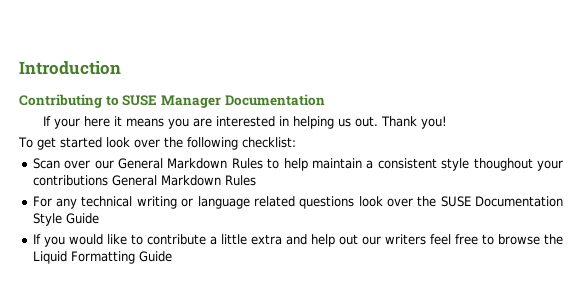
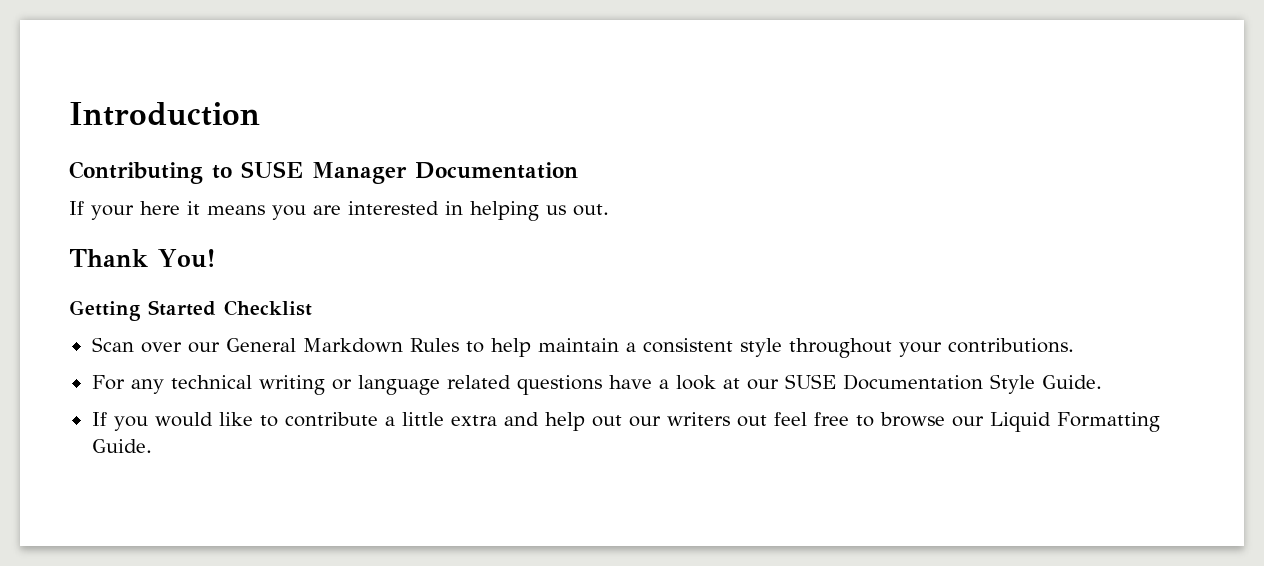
[380,116,447,129] [18,137,296,150] Thank you! // To get started look over the following checklist: -> [69,249,215,268] [69,300,312,321] // Thank You! // Getting Started Checklist
[473,158,563,171] [32,175,256,186] thoughout your contributions General Markdown Rules -> [788,338,1074,358] throughout your contributions.
[358,196,437,207] look over the -> [608,375,779,390] have a look at our
[65,213,99,224] Guide -> [1041,375,1102,389] Guide.
(426, 239) none -> [736,415,767,427] out
[544,234,564,245] the -> [951,416,984,427] our
[138,251,172,262] Guide -> [91,439,152,453] Guide.

